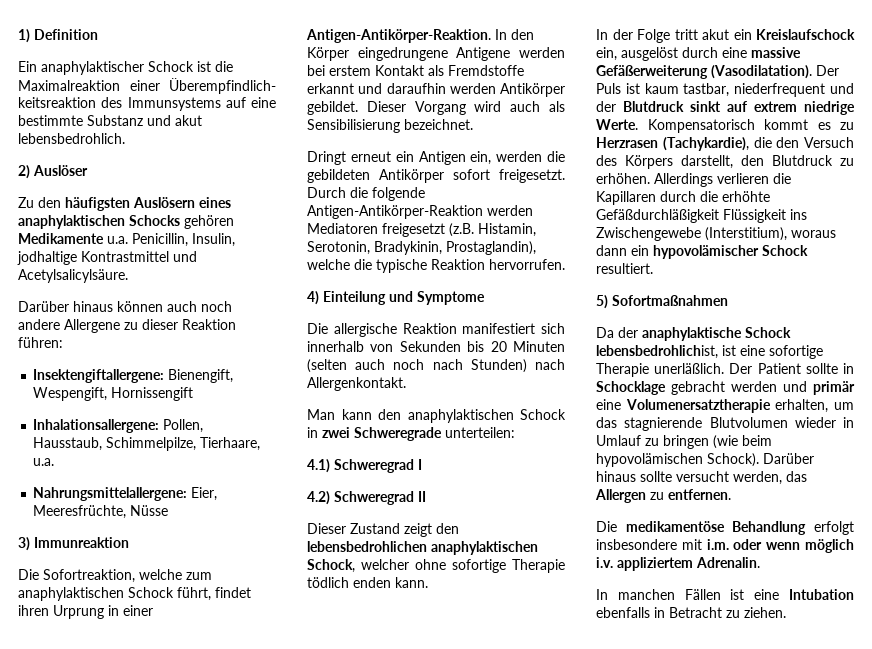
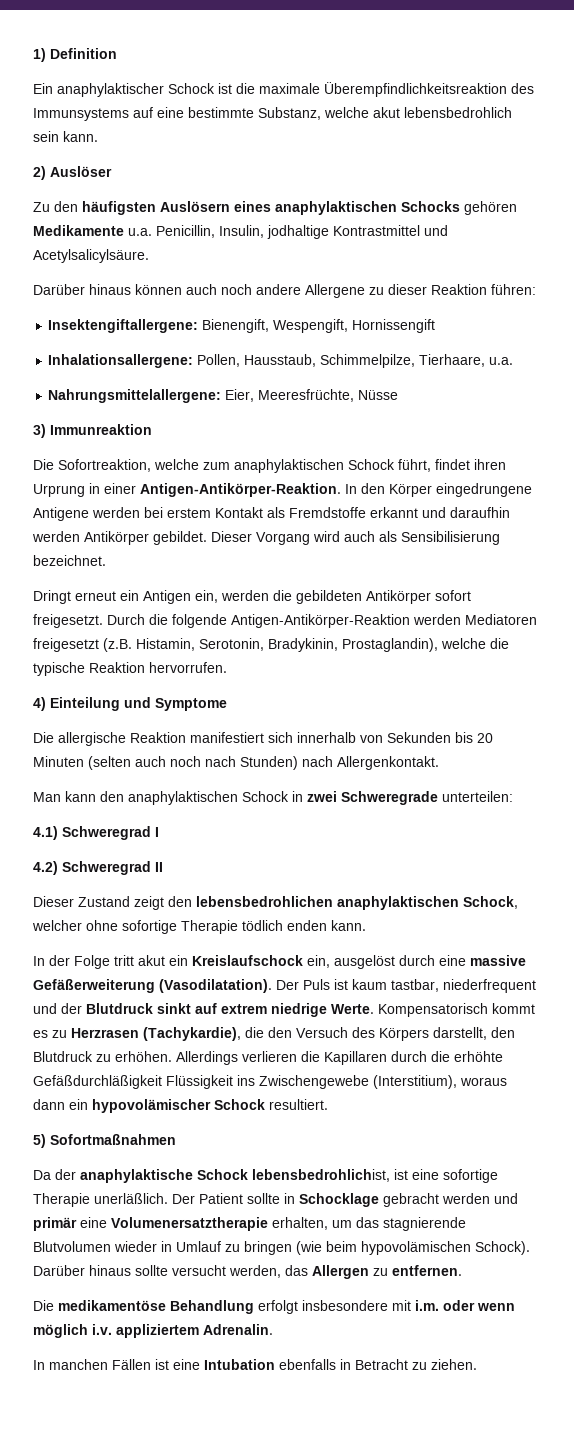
[18,78,276,94] [18,97,96,108] Maximalreaktion einer Überempfindlich- keitsreaktion -> [259,82,507,97] maximale Überempfindlichkeitsreaktion
[87,115,202,126] [18,133,125,144] Substanz und akut lebensbedrohlich. -> [258,107,512,120] [33,131,98,142] Substanz, welche akut lebensbedrohlich sein kann.

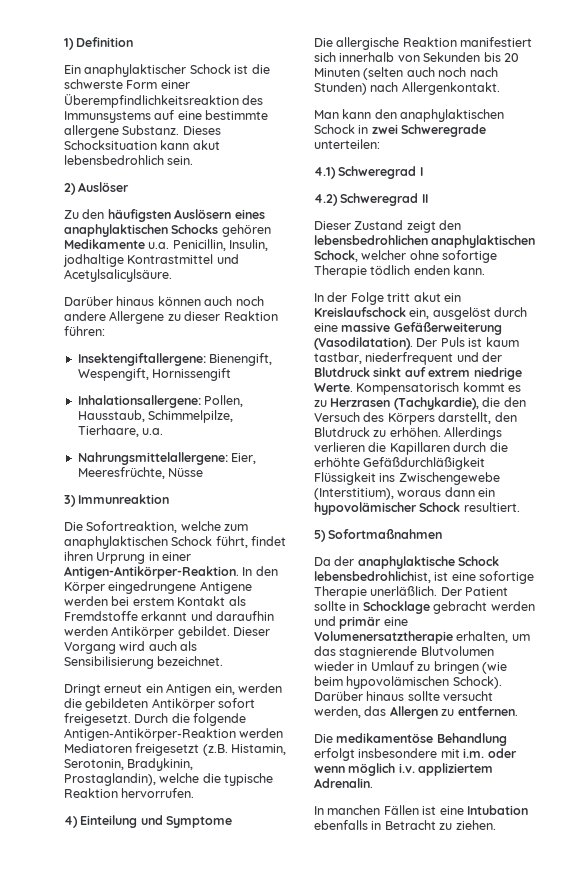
[259,83,320,94] maximale -> [64,79,190,89] schwerste Form einer
[258,107,512,120] [33,131,98,142] Substanz, welche akut lebensbedrohlich sein kann. -> [64,125,221,138] [64,140,220,150] [64,155,194,165] allergene Substanz. Dieses Schocksituation kann akut lebensbedrohlich sein.

